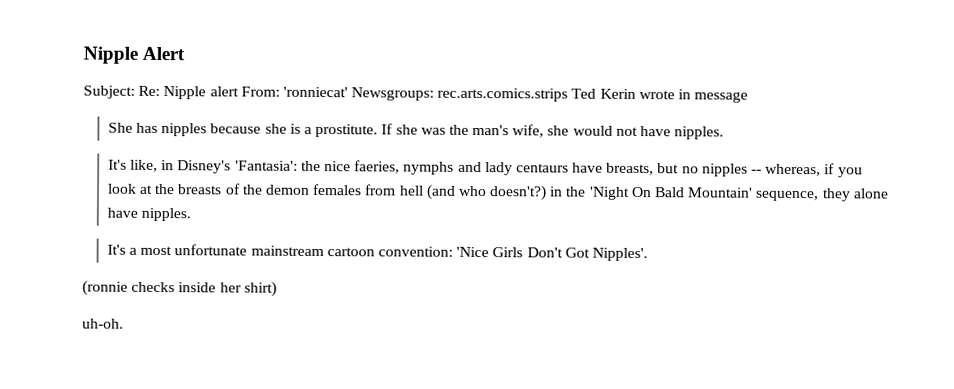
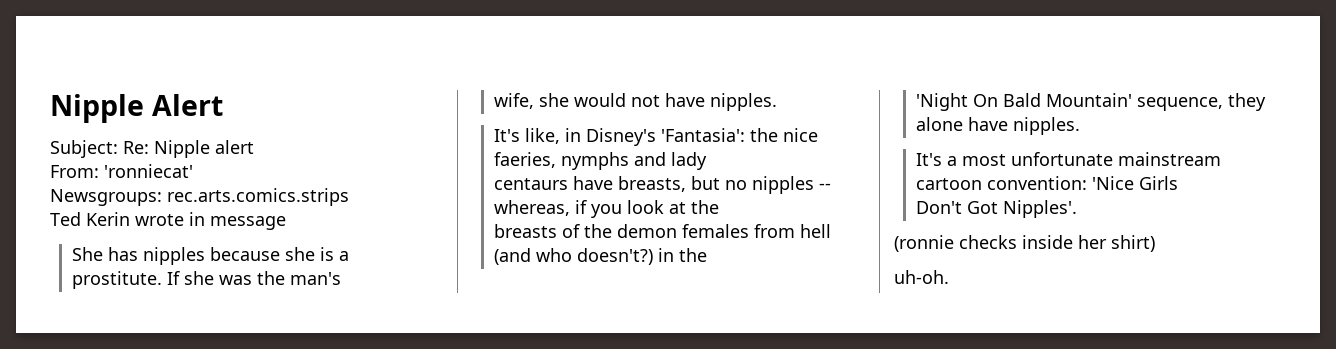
(239, 91) none -> (254, 147) //
(348, 92) none -> (193, 171) //
(569, 94) none -> (349, 197) //
(510, 130) none -> (341, 278) //
(513, 169) none -> (707, 161) //
(176, 189) none -> (719, 207) //
(587, 191) none -> (707, 255) //
(524, 252) none -> (1178, 183) //

